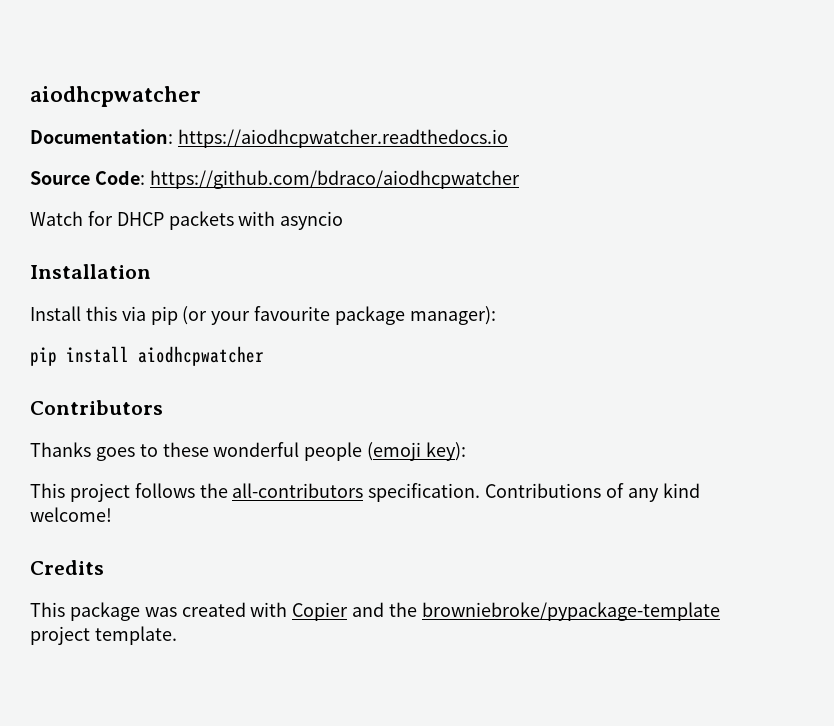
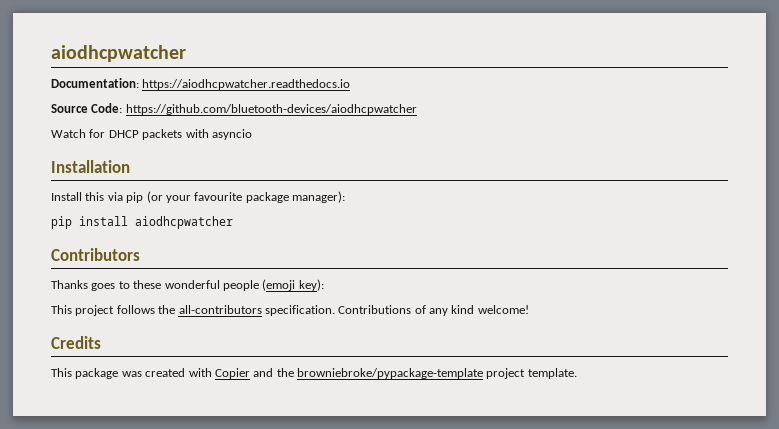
[149,170,520,189] https://github.com/bdraco/aiodhcpwatcher -> [125,104,417,115] https://github.com/bluetooth-devices/aiodhcpwatcher

